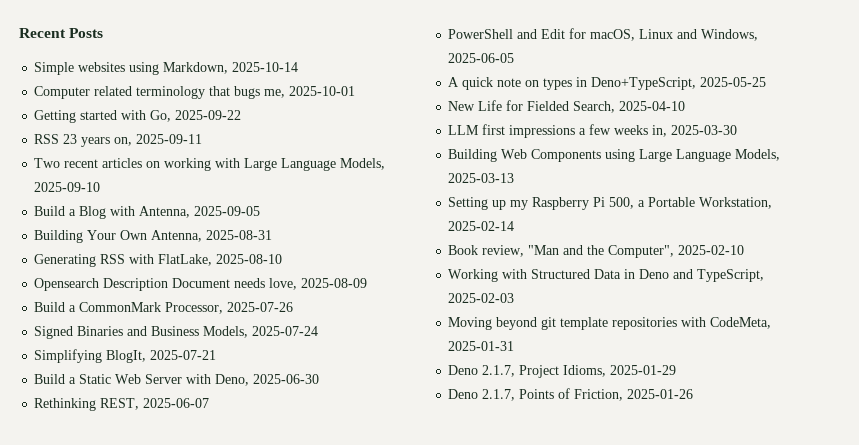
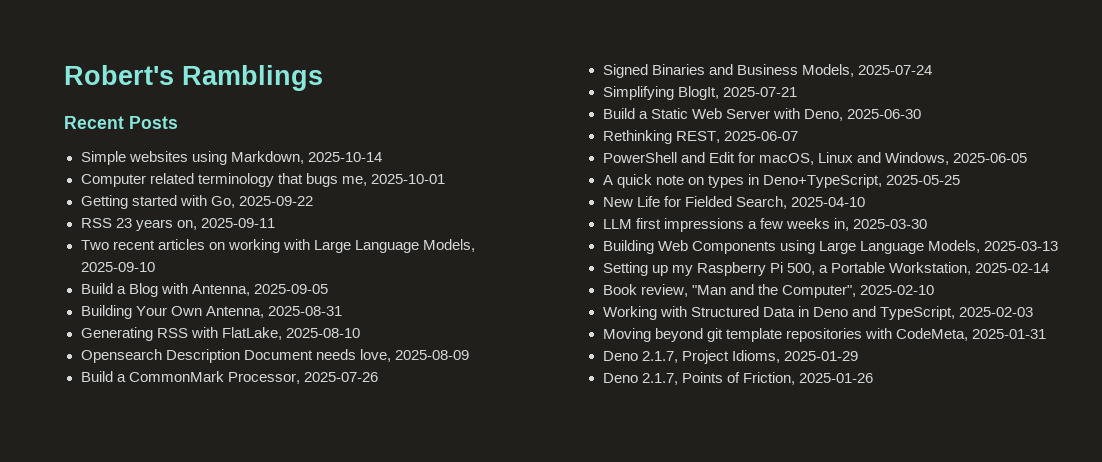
(19, 33) none -> [64,65,323,91] Robert's Ramblings //

